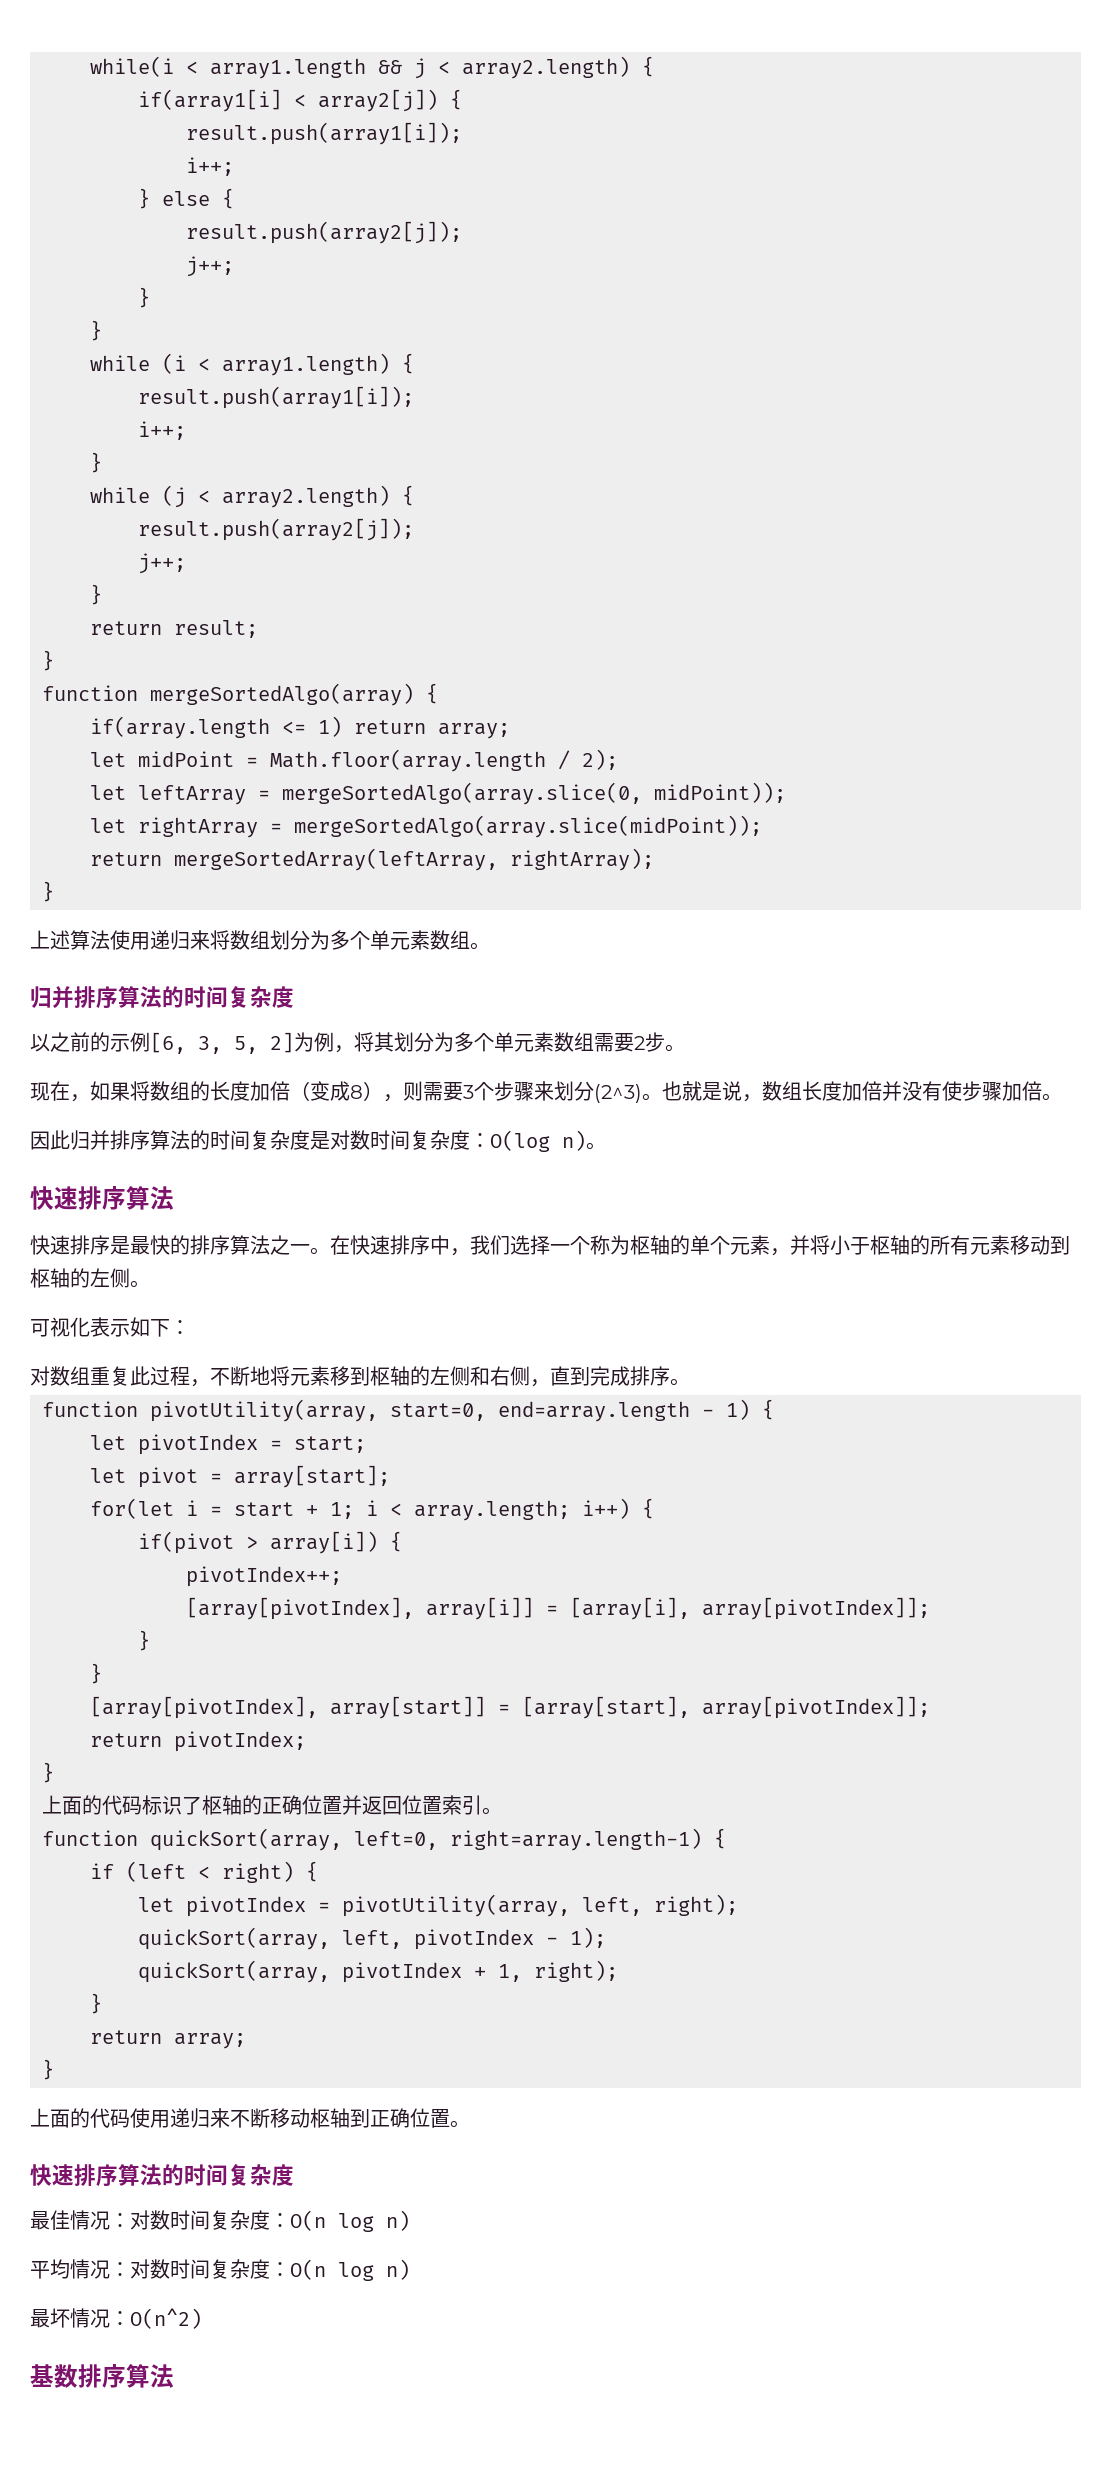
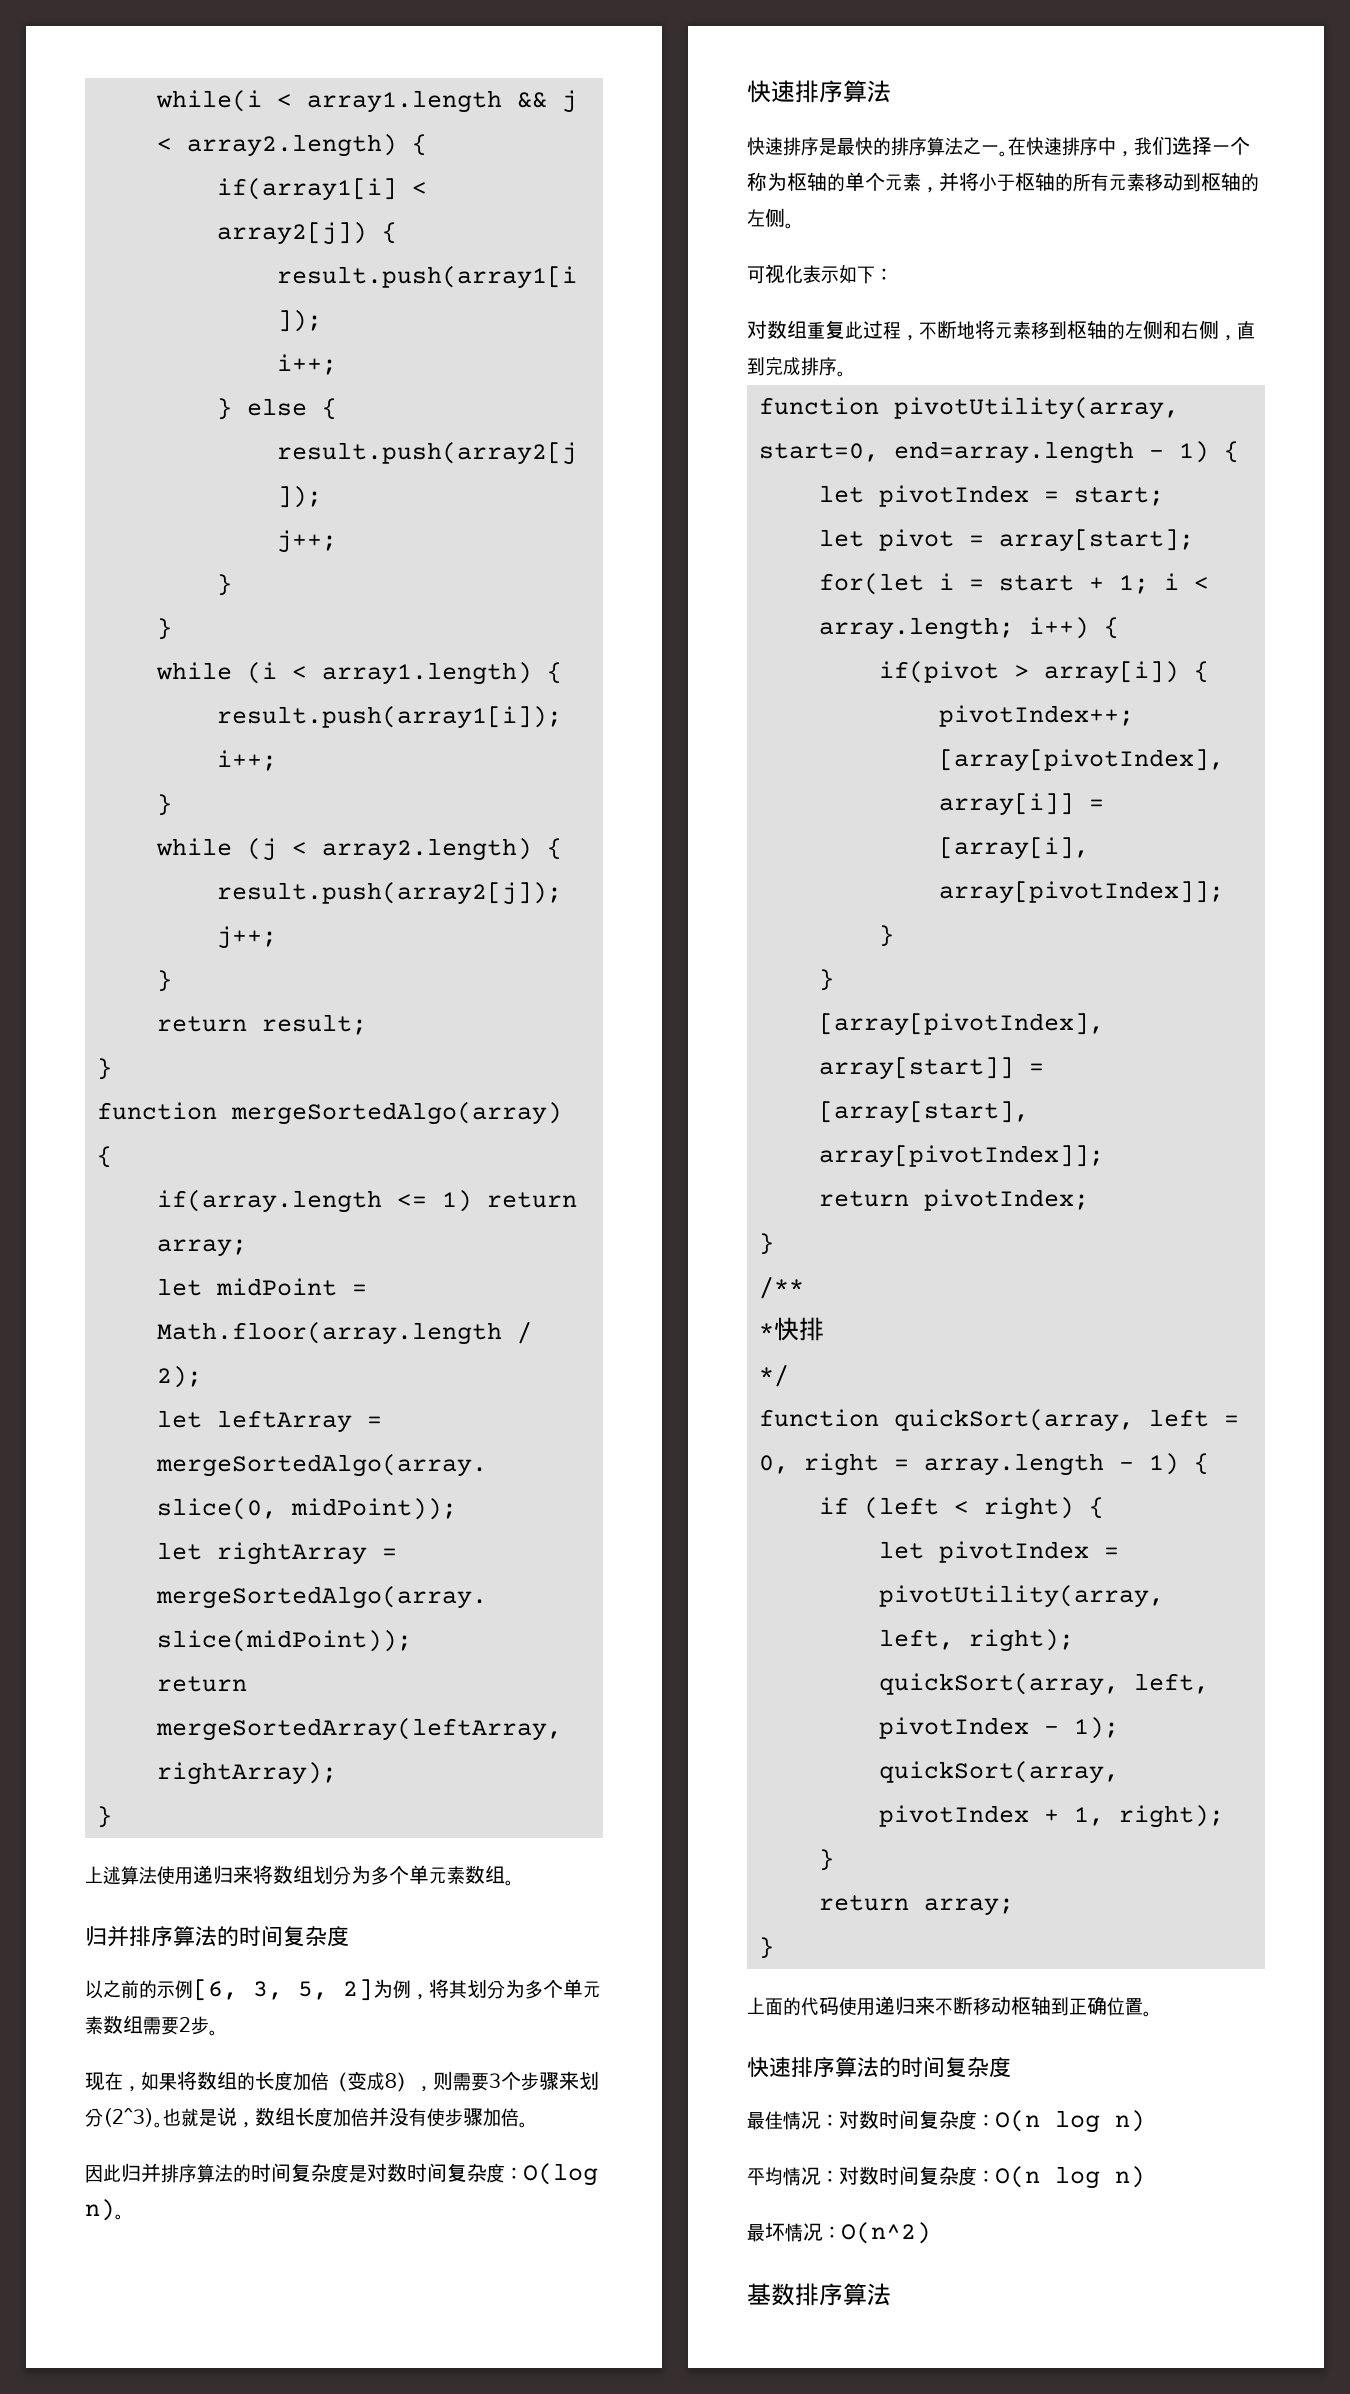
[42,1795,502,1815] [42,1828,702,1851] 上面的代码标识了枢轴的正确位置并返回位置索引。 // function quickSort(array, left=0, right=array.length-1) -> [759,1276,804,1299] [759,1317,824,1341] [759,1364,789,1387] [759,1409,1239,1432] [759,1453,1179,1476] /** // *快排 // */ // function quickSort(array, left = 0, right = array.length - 1)

